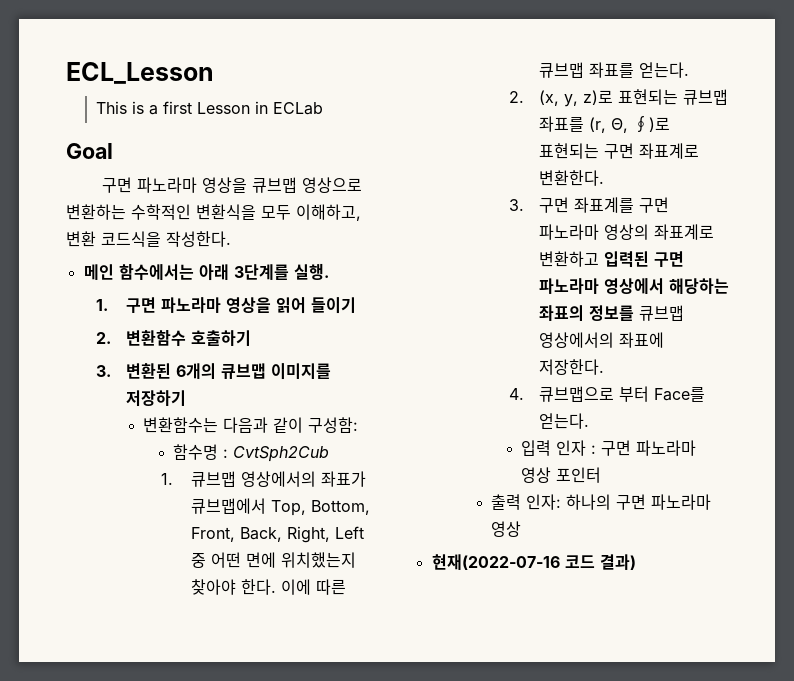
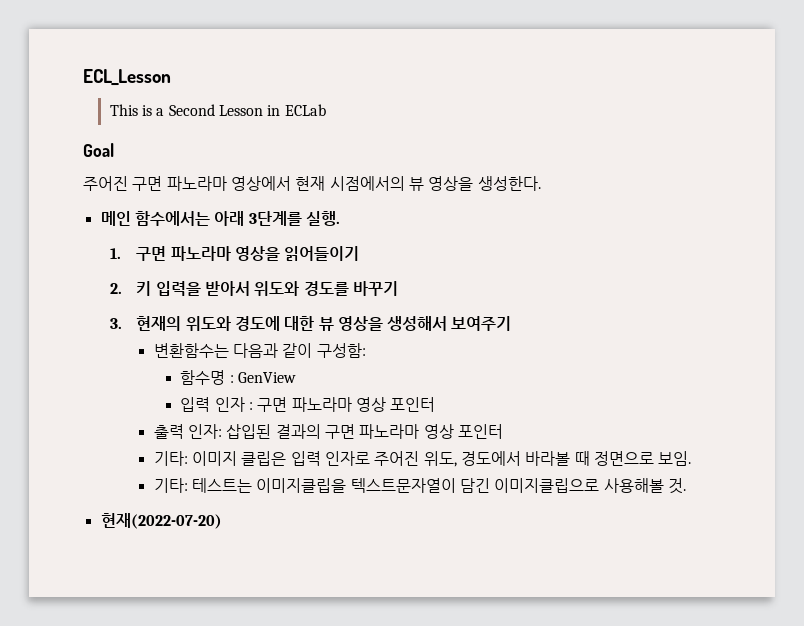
[162,101,192,114] first -> [168,104,215,116] Second
[102,177,363,193] [66,204,361,221] [66,231,231,247] 구면 파노라마 영상을 큐브맵 영상으로 변환하는 수학적인 변환식을 모두 이해하고, 변환 코드식을 작성한다. -> [83,176,541,191] 주어진 구면 파노라마 영상에서 현재 시점에서의 뷰 영상을 생성한다.
[275,297,356,314] [95,330,251,346] [95,363,331,380] [125,390,186,407] 읽어 들이기 // 2. 변환함수 호출하기 // 3. 변환된 6개의 큐브맵 이미지를 저장하기 -> [284,246,360,262] [109,281,398,296] [109,316,512,331] 읽어들이기 // 2. 키 입력을 받아서 위도와 경도를 바꾸기 // 3. 현재의 위도와 경도에 대한 뷰 영상을 생성해서 보여주기
[232,446,329,462] [160,471,366,487] [190,498,370,516] [190,526,364,543] [190,552,356,568] [190,579,346,595] [538,62,689,78] [508,89,728,107] [538,116,670,133] [538,143,699,159] [538,170,604,186] [508,197,669,213] [538,224,714,240] [538,251,684,268] [538,278,729,294] [538,305,684,321] [538,332,664,348] [538,359,604,375] [508,386,705,402] [538,413,589,429] CvtSph2Cub // 1. 큐브맵 영상에서의 좌표가 큐브맵에서 Top, Bottom, Front, Back, Right, Left 중 어떤 면에 위치했는지 찾아야 한다. 이에 따른 큐브맵 좌표를 얻는다. // 2. (x, y, z)로 표현되는 큐브맵 좌표를 (r, Θ, ∮)로 표현되는 구면 좌표계로 변환한다. // 3. 구면 좌표계를 구면 파노라마 영상의 좌표계로 변환하고 입력된 구면 파노라마 영상에서 해당하는 좌표의 정보를 큐브맵 영상에서의 좌표에 저장한다. // 4. 큐브맵으로 부터 Face를 얻는다. -> [238,372,297,383] GenView
[566,494,712,510] [491,521,522,537] [431,554,636,570] 하나의 구면 파노라마 영상 // 현재(2022-07-16 코드 결과) -> [226,424,504,439] [153,451,692,467] [153,478,687,494] [100,513,222,529] 삽입된 결과의 구면 파노라마 영상 포인터 // 기타: 이미지 클립은 입력 인자로 주어진 위도, 경도에서 바라볼 때 정면으로 보임. // 기타: 테스트는 이미지클립을 텍스트문자열이 담긴 이미지클립으로 사용해볼 것. // 현재(2022-07-20)

